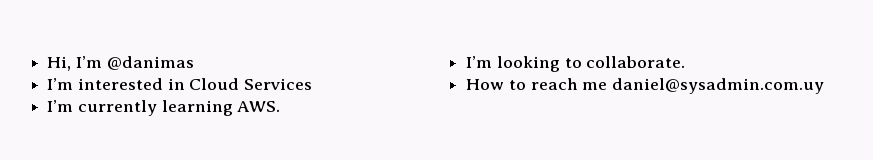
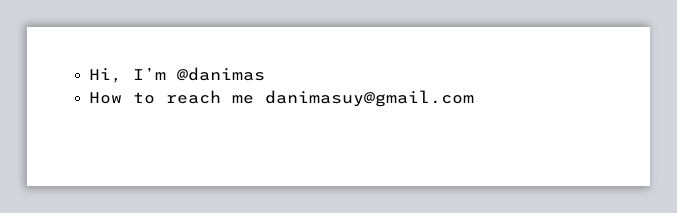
[47,78,313,90] [47,100,281,116] [466,56,686,72] // I’m interested in Cloud Services // I’m currently learning AWS. // I’m looking to collaborate. -> (266, 74) none
[612,78,825,94] daniel@sysadmin.com.uy -> [265,90,475,107] danimasuy@gmail.com

